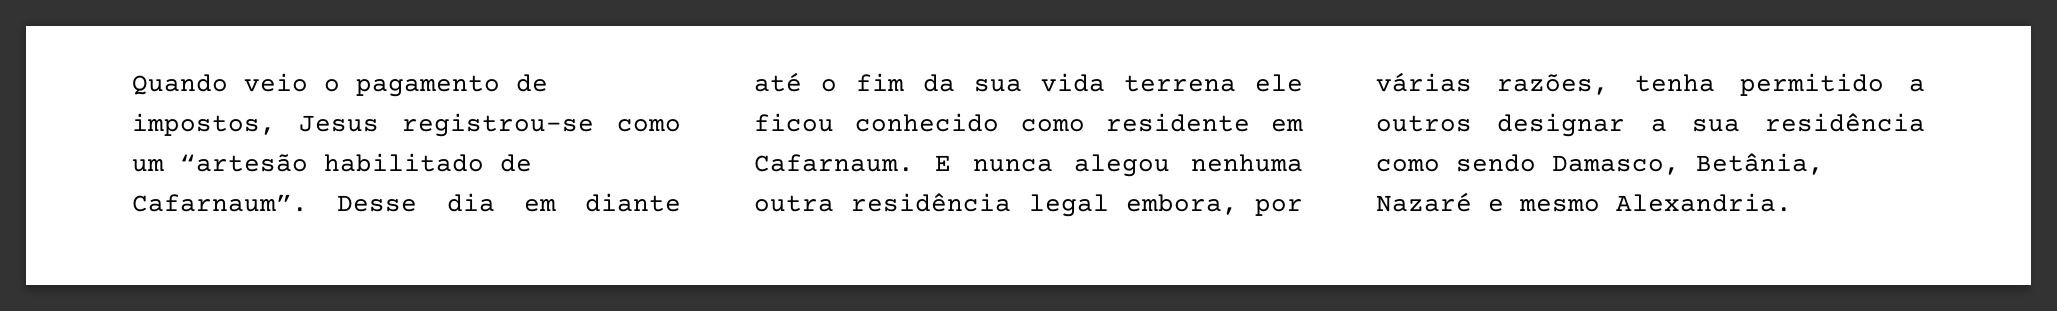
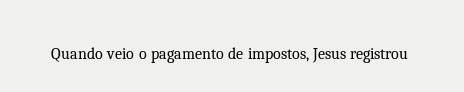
[402,113,681,137] [132,153,532,172] [132,193,681,212] [754,72,1303,92] [754,113,1303,132] [754,154,1303,177] [754,193,1303,217] [1376,72,1925,96] [1376,113,1925,137] [1376,153,1824,175] [1376,192,1792,212] registrou-se como um “artesão habilitado de Cafarnaum”. Desse dia em diante até o fim da sua vida terrena ele ficou conhecido como residente em Cafarnaum. E nunca alegou nenhuma outra residência legal embora, por várias razões, tenha permitido a outros designar a sua residência como sendo Damasco, Betânia, Nazaré e mesmo Alexandria. -> [350,48,409,63] registrou

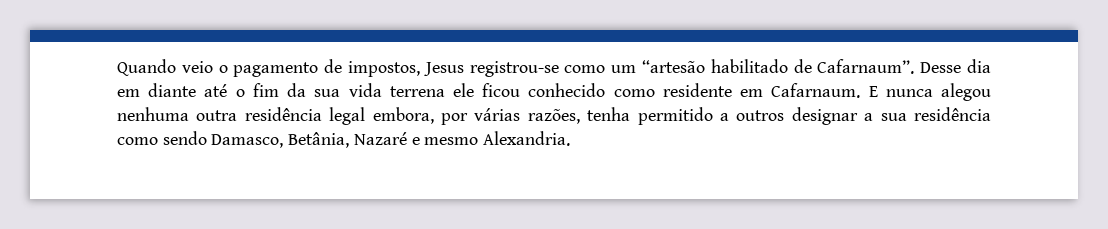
[350,48,409,63] registrou -> [469,59,991,77] [117,83,991,101] [117,107,991,125] [117,131,571,148] registrou-se como um “artesão habilitado de Cafarnaum”. Desse dia em diante até o fim da sua vida terrena ele ficou conhecido como residente em Cafarnaum. E nunca alegou nenhuma outra residência legal embora, por várias razões, tenha permitido a outros designar a sua residência como sendo Damasco, Betânia, Nazaré e mesmo Alexandria.

